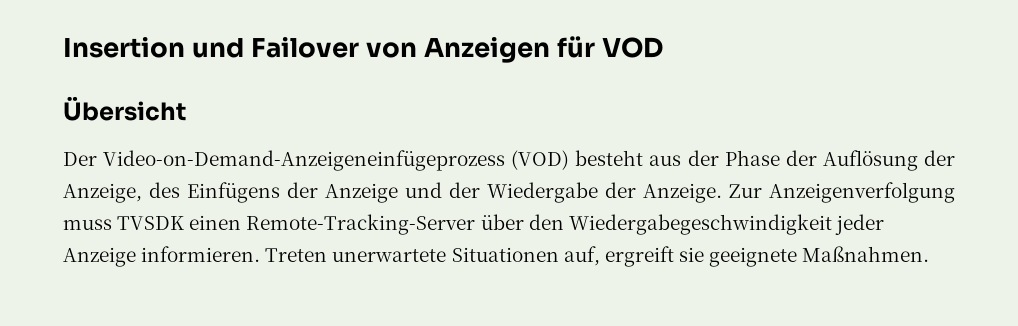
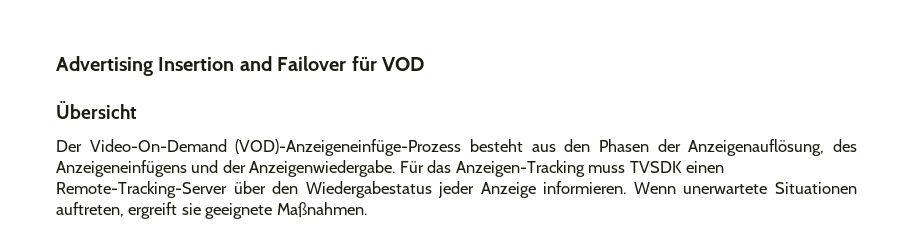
[63,37,551,63] Insertion und Failover von Anzeigen -> [56,56,347,76] Advertising Insertion and Failover
[103,150,955,171] [63,182,955,203] Video-on-Demand-Anzeigeneinfügeprozess (VOD) besteht aus der Phase der Auflösung der Anzeige, des Einfügens der Anzeige und der Wiedergabe der Anzeige. Zur Anzeigenverfolgung -> [89,139,857,156] [56,160,585,177] Video-On-Demand (VOD)-Anzeigeneinfüge-Prozess besteht aus den Phasen der Anzeigenauflösung, des Anzeigeneinfügens und der Anzeigenwiedergabe. Für das Anzeigen-Tracking
[568,214,832,235] Wiedergabegeschwindigkeit -> [305,181,432,198] Wiedergabestatus
[265,248,328,262] Treten -> [633,182,676,194] Wenn
[563,246,600,266] auf, -> [56,202,124,217] auftreten,

